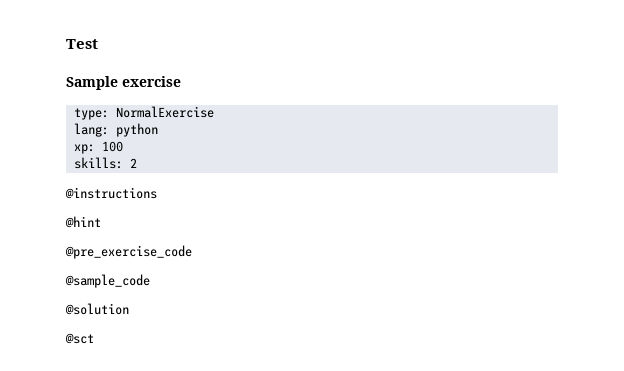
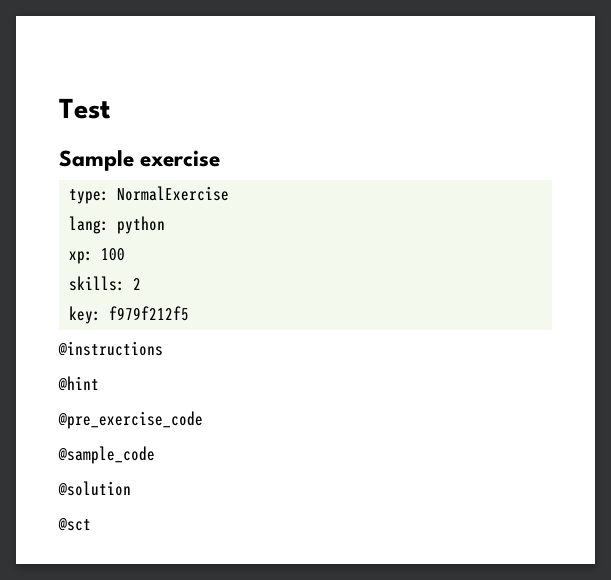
(137, 163) none -> [69,306,190,324] // key: f979f212f5

